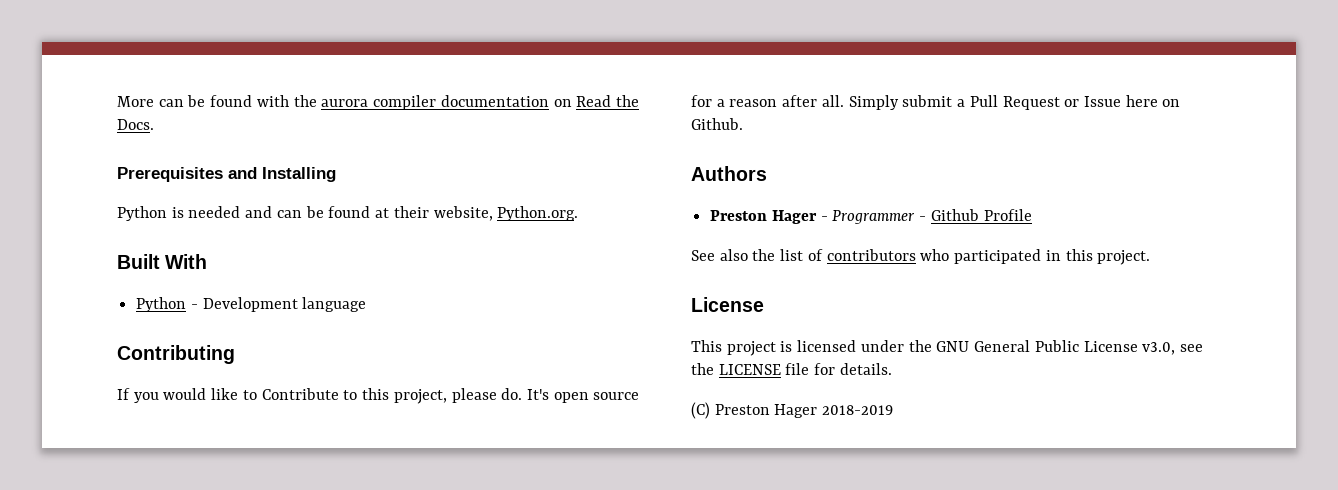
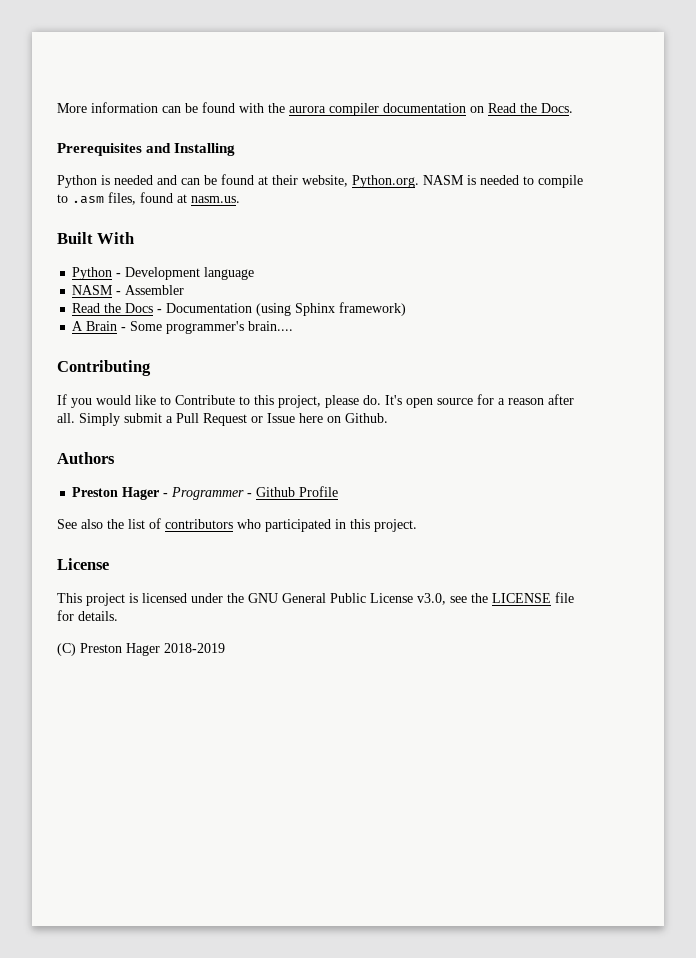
(154, 101) none -> [91,102,158,113] information
(579, 213) none -> [423,175,583,188] [57,192,240,205] NASM is needed to compile to .asm files, found at nasm.us.
(367, 304) none -> [72,285,185,295] [72,302,407,316] [72,321,294,334] // NASM - Assembler // Read the Docs - Documentation (using Sphinx framework) // A Brain - Some programmer's brain....

